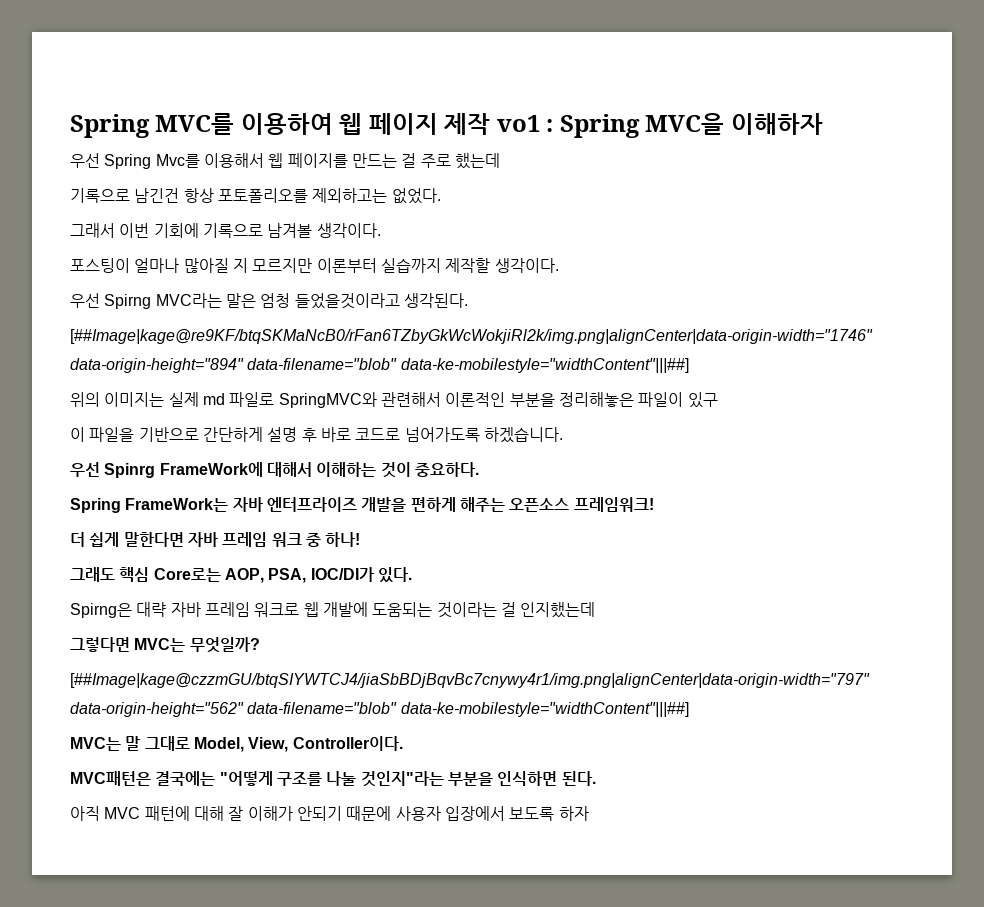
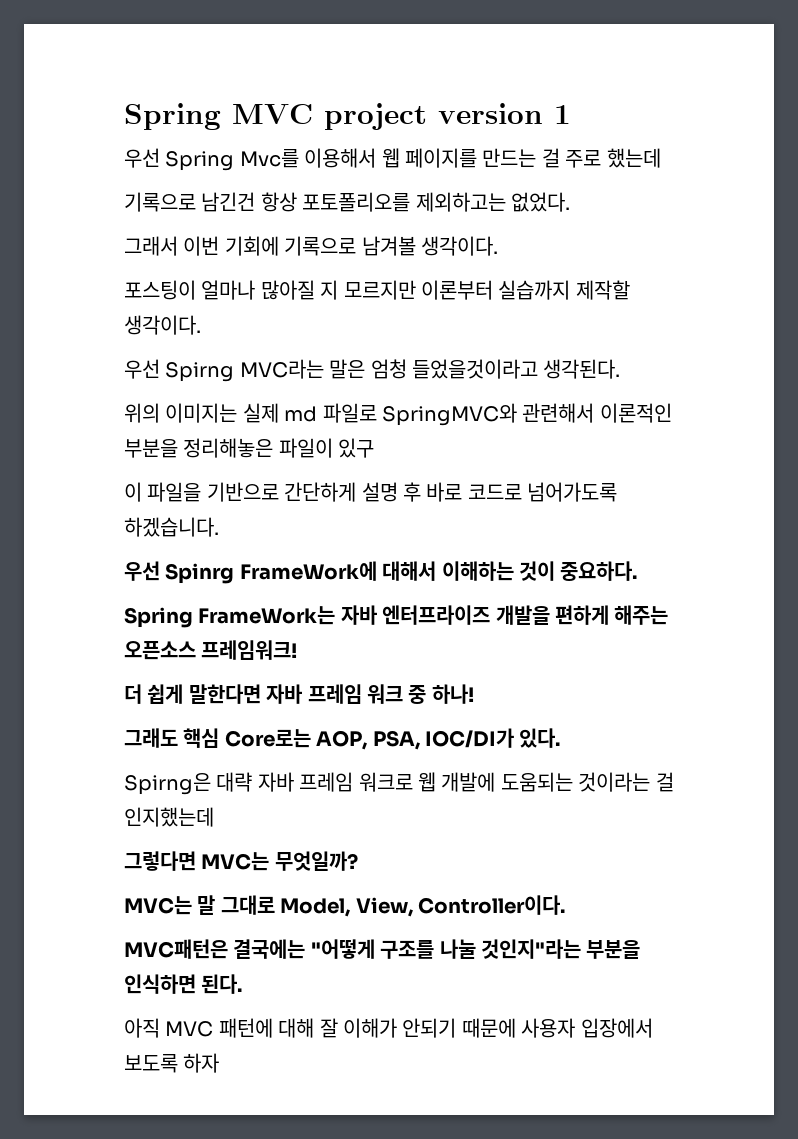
[70,113,823,138] Spring MVC를 이용하여 웹 페이지 제작 vo1 : Spring MVC을 이해하자 -> [124,103,571,130] Spring MVC project version 1
[70,329,873,344] [70,358,689,373] // [##Image|kage@re9KF/btqSKMaNcB0/rFan6TZbyGkWcWokjiRl2k/img.png|alignCenter|data-origin-width="1746" data-origin-height="894" data-filename="blob" data-ke-mobilestyle="widthContent"|||##] -> (621, 369) none
[70,673,870,688] [70,702,689,717] // [##Image|kage@czzmGU/btqSIYWTCJ4/jiaSbBDjBqvBc7cnywy4r1/img.png|alignCenter|data-origin-width="797" data-origin-height="562" data-filename="blob" data-ke-mobilestyle="widthContent"|||##] -> (358, 861) none

